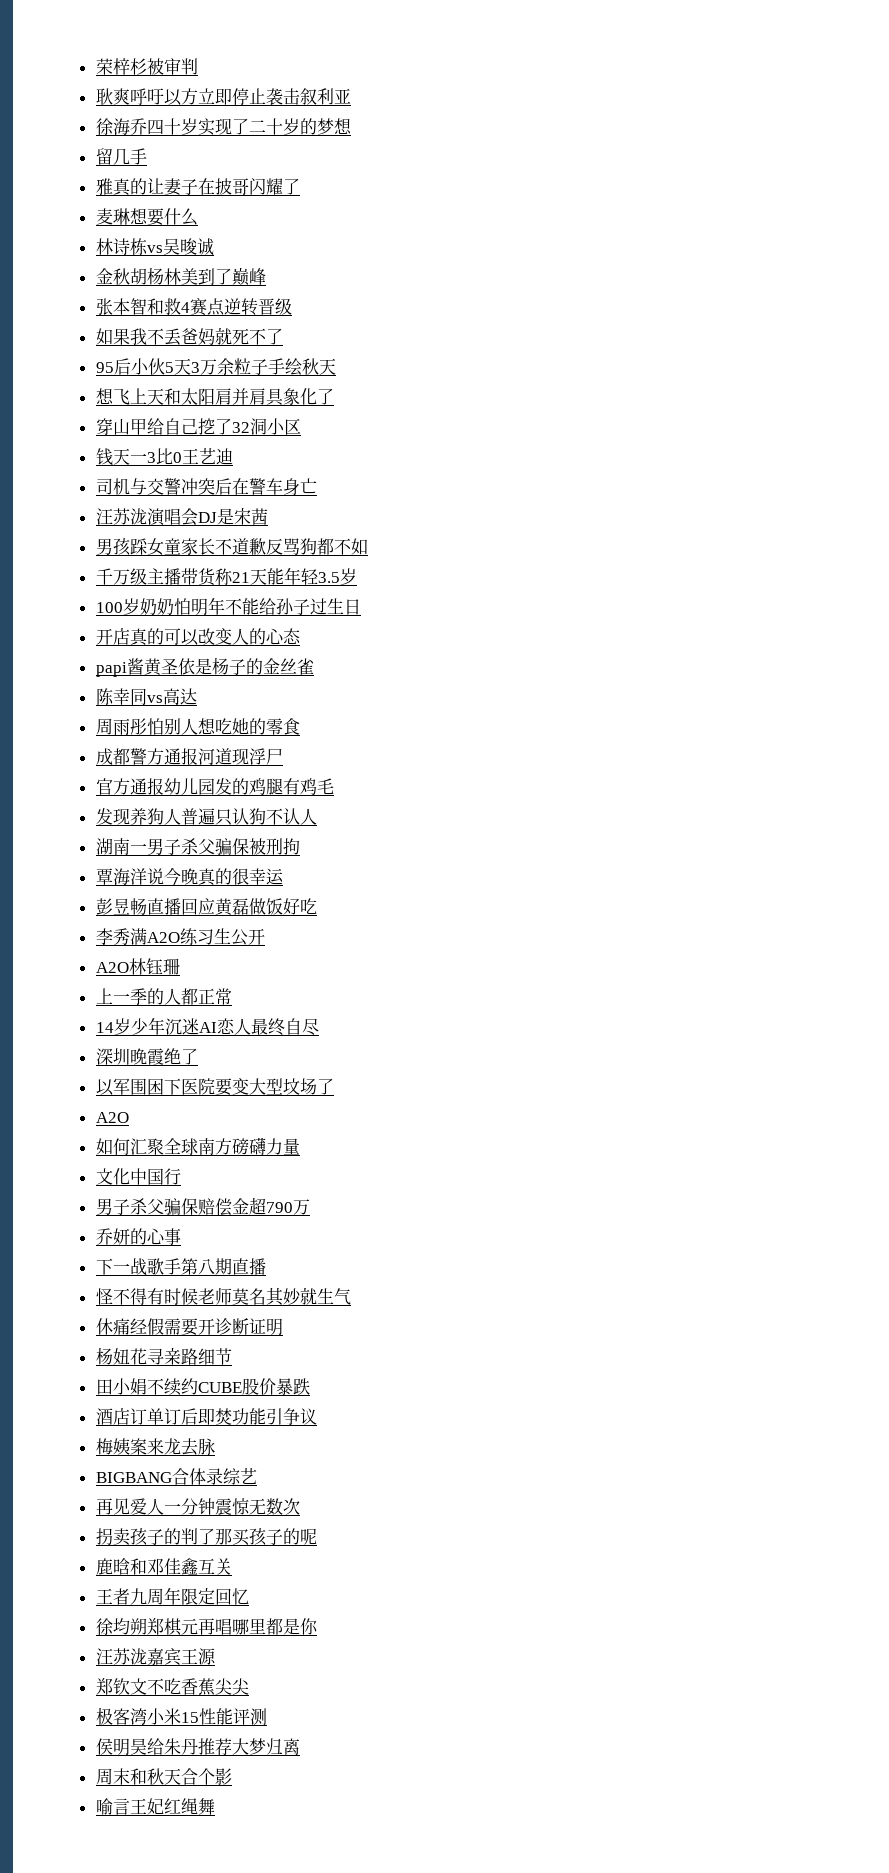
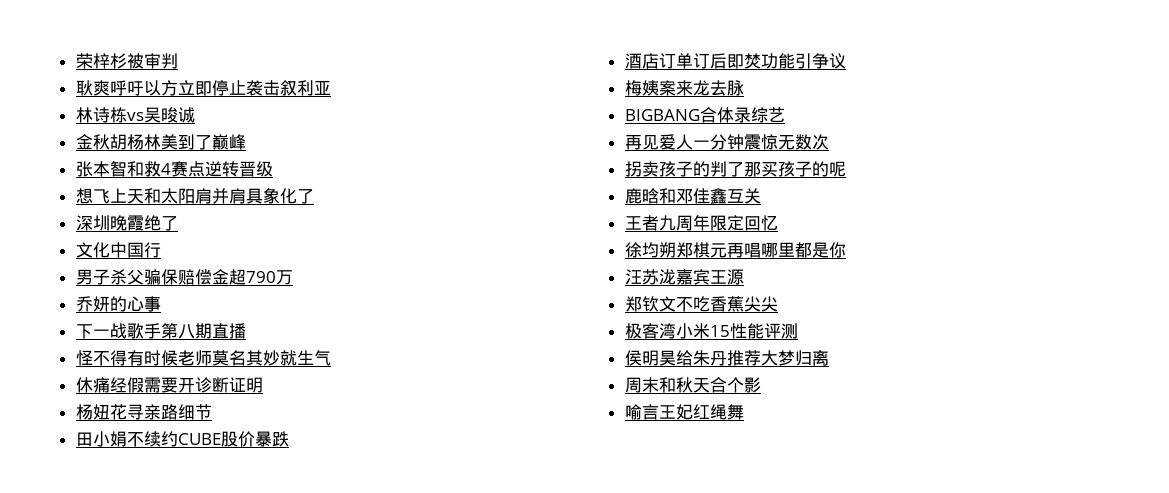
[95,118,352,136] [95,148,147,165] [95,178,300,196] [95,208,198,226] // 徐海乔四十岁实现了二十岁的梦想 // 留几手 // 雅真的让妻子在披哥闪耀了 // 麦琳想要什么 -> (331, 87) none
[95,327,283,346] [95,358,336,376] // 如果我不丢爸妈就死不了 // 95后小伙5天3万余粒子手绘秋天 -> (273, 169) none
[95,418,301,435] [95,448,233,466] [95,478,317,495] [95,508,268,526] [95,538,368,556] [95,567,357,586] [95,597,361,616] [95,628,301,646] [95,657,314,677] [95,688,197,705] [95,718,300,735] [95,748,283,765] [95,778,334,795] [95,808,317,826] [95,838,300,855] [95,867,284,886] [95,898,317,916] [95,928,265,946] [95,958,180,975] [95,988,232,1005] [95,1017,319,1036] [95,1048,198,1065] [95,1078,334,1096] [95,1112,129,1123] [95,1137,300,1155] 穿山甲给自己挖了32洞小区 // 钱天一3比0王艺迪 // 司机与交警冲突后在警车身亡 // 汪苏泷演唱会DJ是宋茜 // 男孩踩女童家长不道歉反骂狗都不如 // 千万级主播带货称21天能年轻3.5岁 // 100岁奶奶怕明年不能给孙子过生日 // 开店真的可以改变人的心态 // papi酱黄圣依是杨子的金丝雀 // 陈幸同vs高达 // 周雨彤怕别人想吃她的零食 // 成都警方通报河道现浮尸 // 官方通报幼儿园发的鸡腿有鸡毛 // 发现养狗人普遍只认狗不认人 // 湖南一男子杀父骗保被刑拘 // 覃海洋说今晚真的很幸运 // 彭昱畅直播回应黄磊做饭好吃 // 李秀满A2O练习生公开 // A2O林钰珊 // 上一季的人都正常 // 14岁少年沉迷AI恋人最终自尽 // 深圳晚霞绝了 // 以军围困下医院要变大型坟场了 // A2O // 如何汇聚全球南方磅礴力量 -> [75,215,178,231] 深圳晚霞绝了

